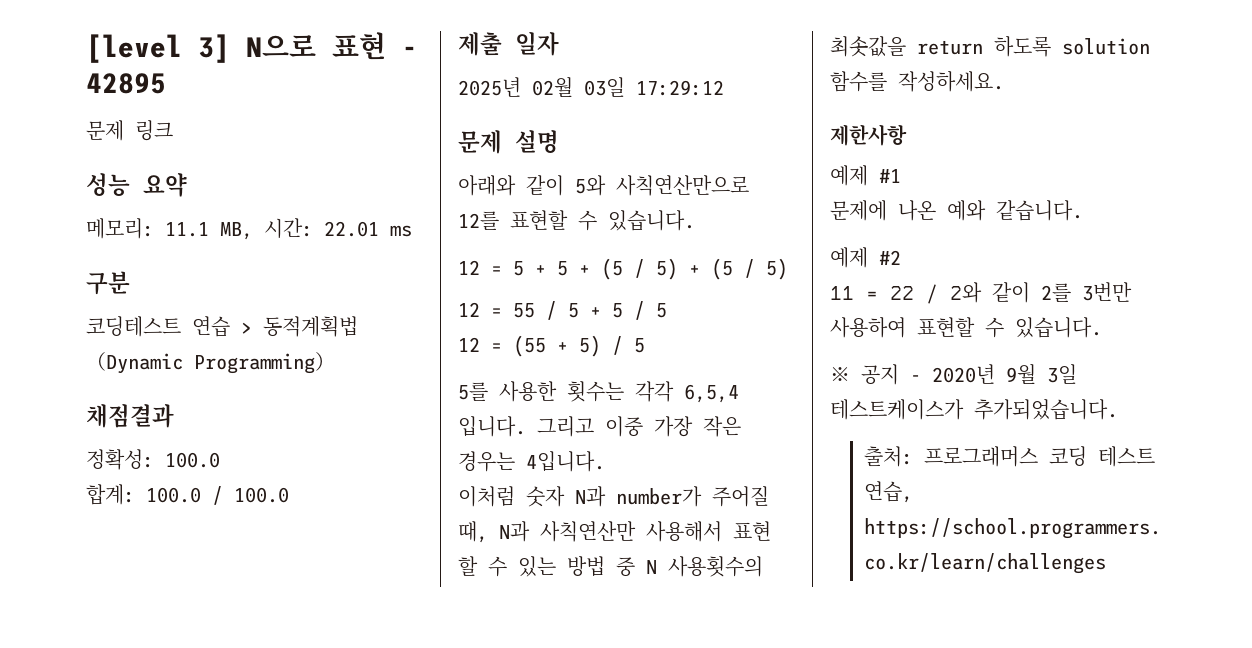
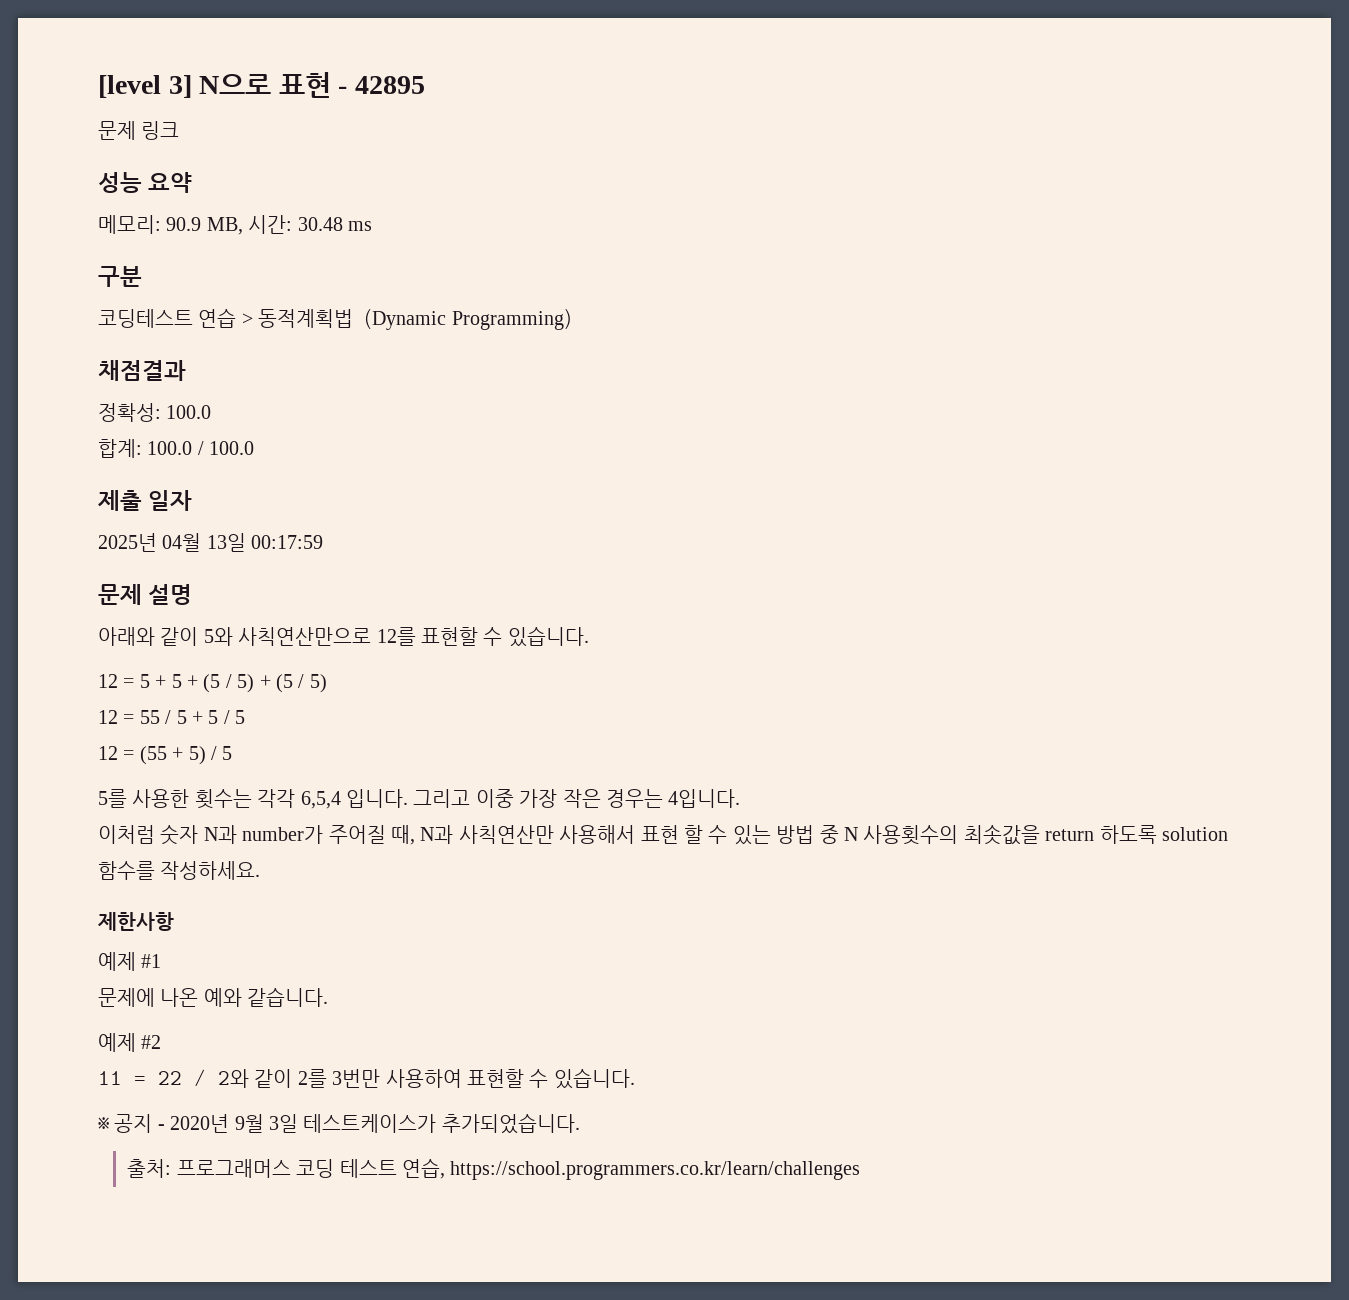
[165,222,209,237] 11.1 -> [166,217,202,231] 90.9
[324,221,379,237] 22.01 -> [297,217,343,231] 30.48
[532,76,724,97] 02월 03일 17:29:12 -> [162,533,324,552] 04월 13일 00:17:59

